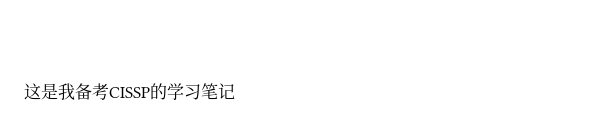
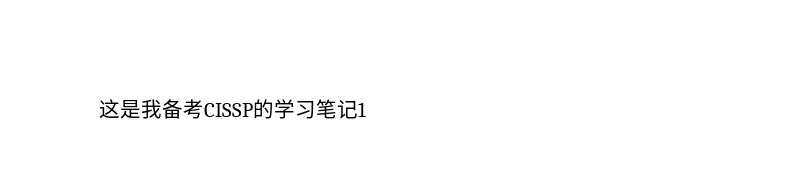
(235, 91) none -> [358,102,366,117] 1

